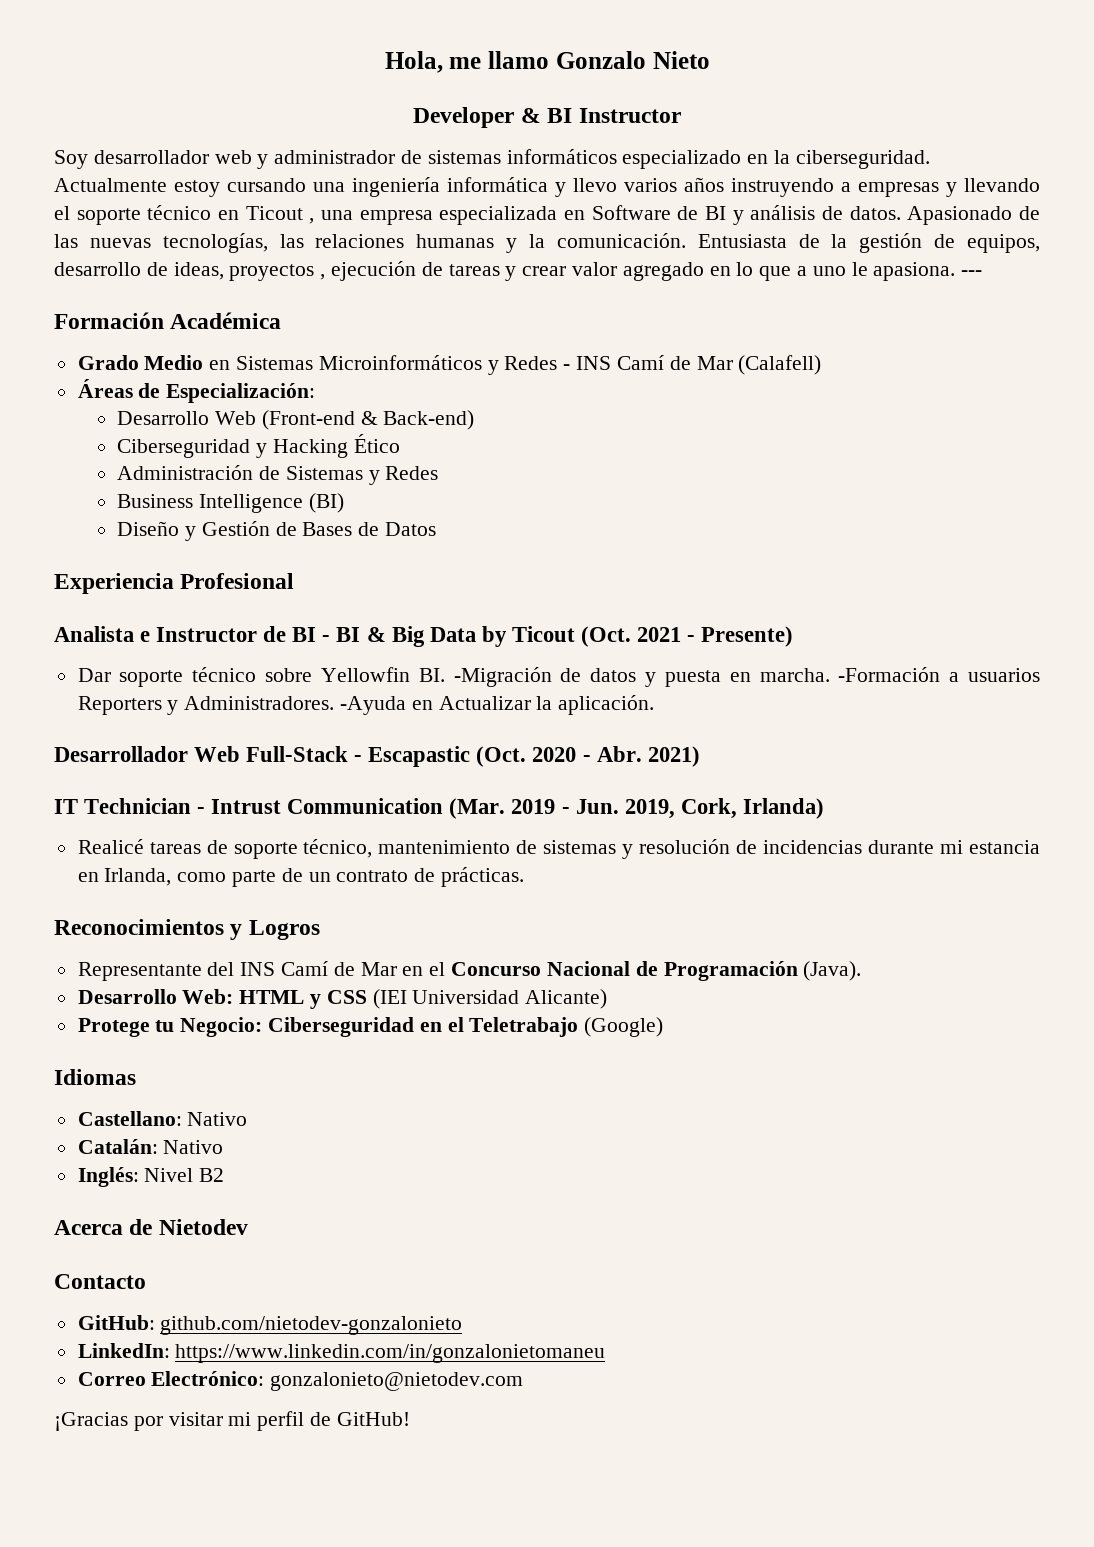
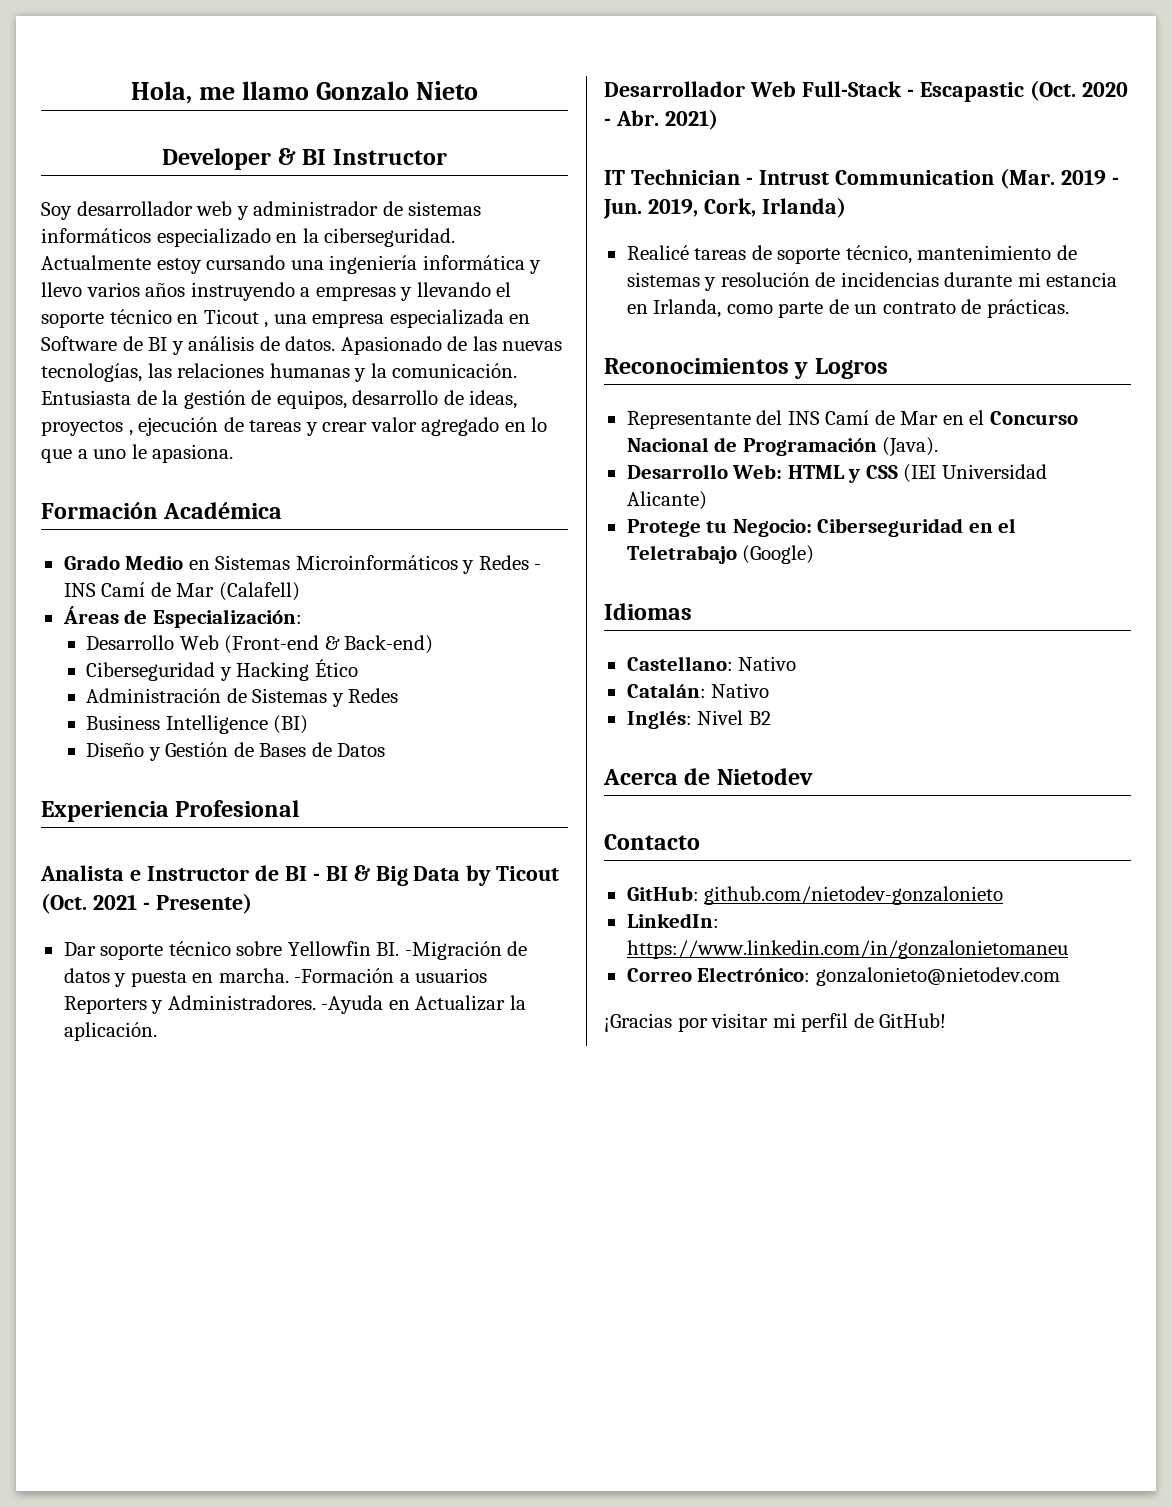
[961,270,983,276] --- -> (234, 453) none

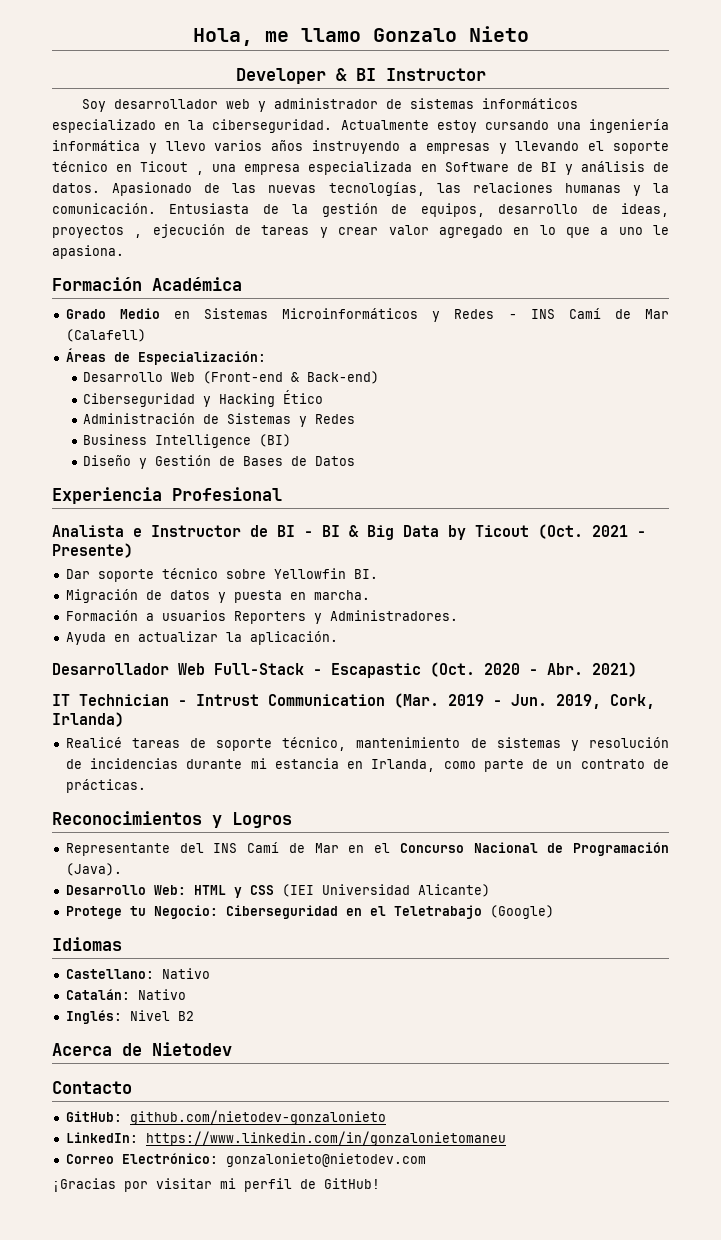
[404,941,502,960] -Migración -> [65,589,138,603] // Migración
[294,968,395,983] -Formación -> [65,610,138,621] // Formación
[321,995,506,1014] -Ayuda en Actualizar -> [65,631,218,645] // Ayuda en actualizar

